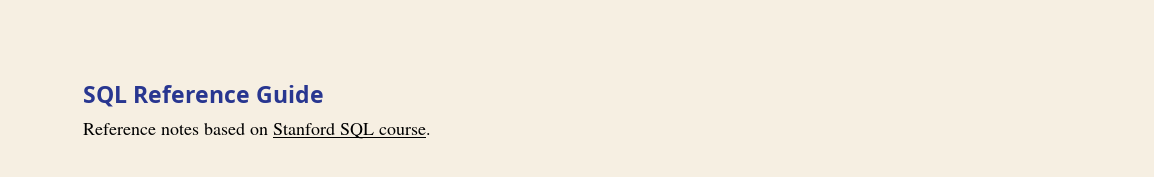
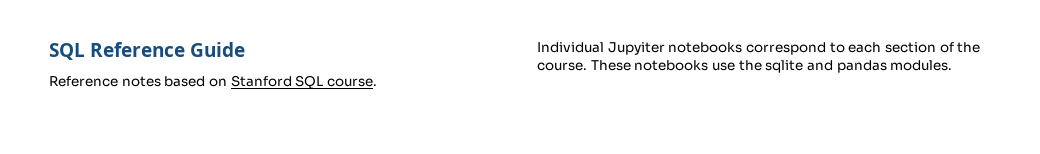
(431, 131) none -> [537,42,981,55] [537,60,953,73] // Individual Jupyiter notebooks correspond to each section of the course. These notebooks use the sqlite and pandas modules.

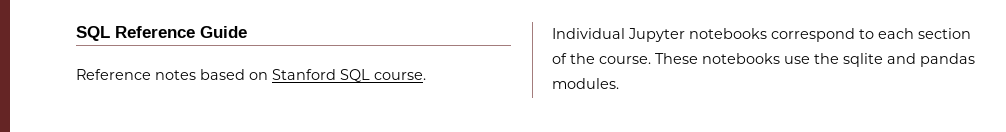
[607,42,665,55] Jupyiter -> [628,28,685,42] Jupyter

